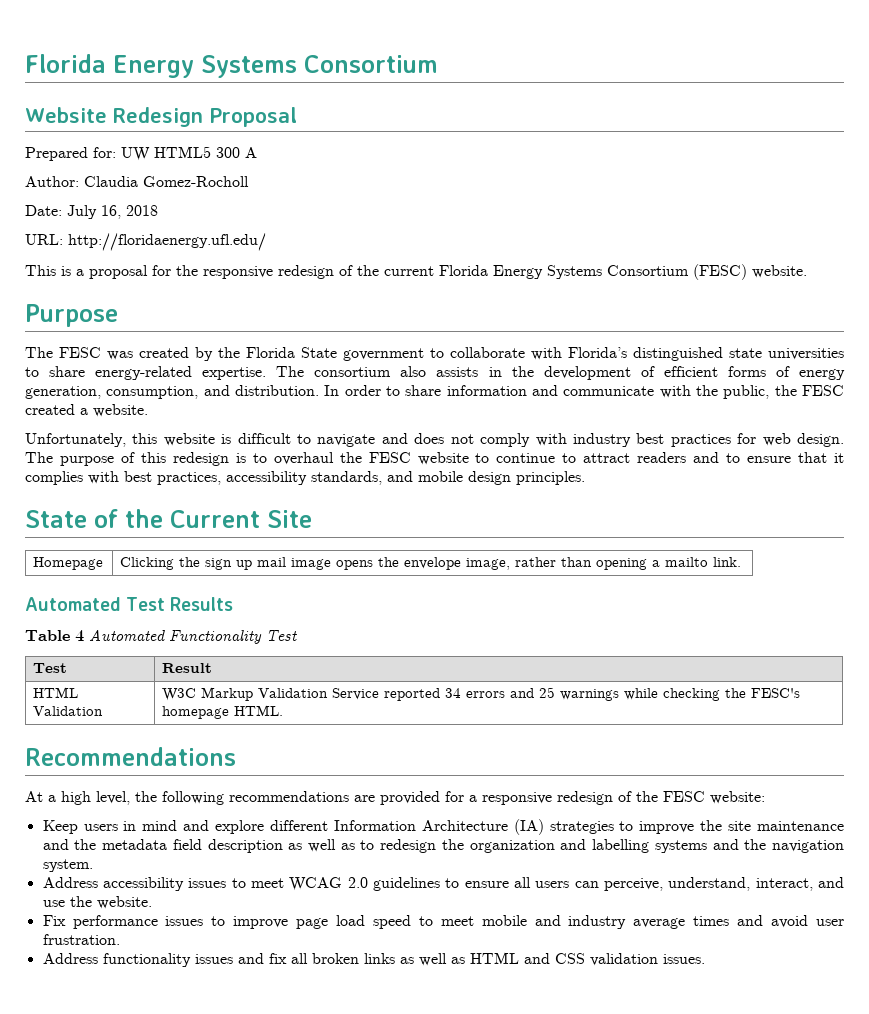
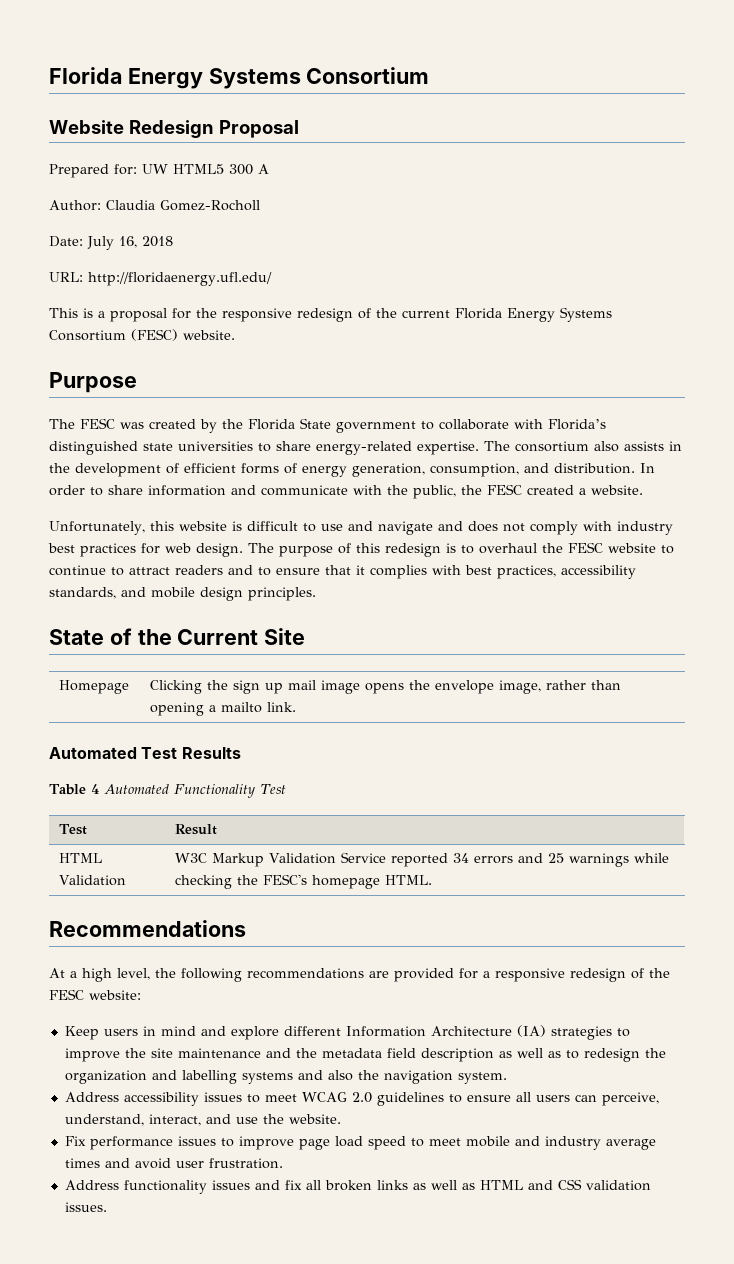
(312, 439) none -> [320,521,373,531] use and
(739, 844) none -> [327,1070,353,1081] also

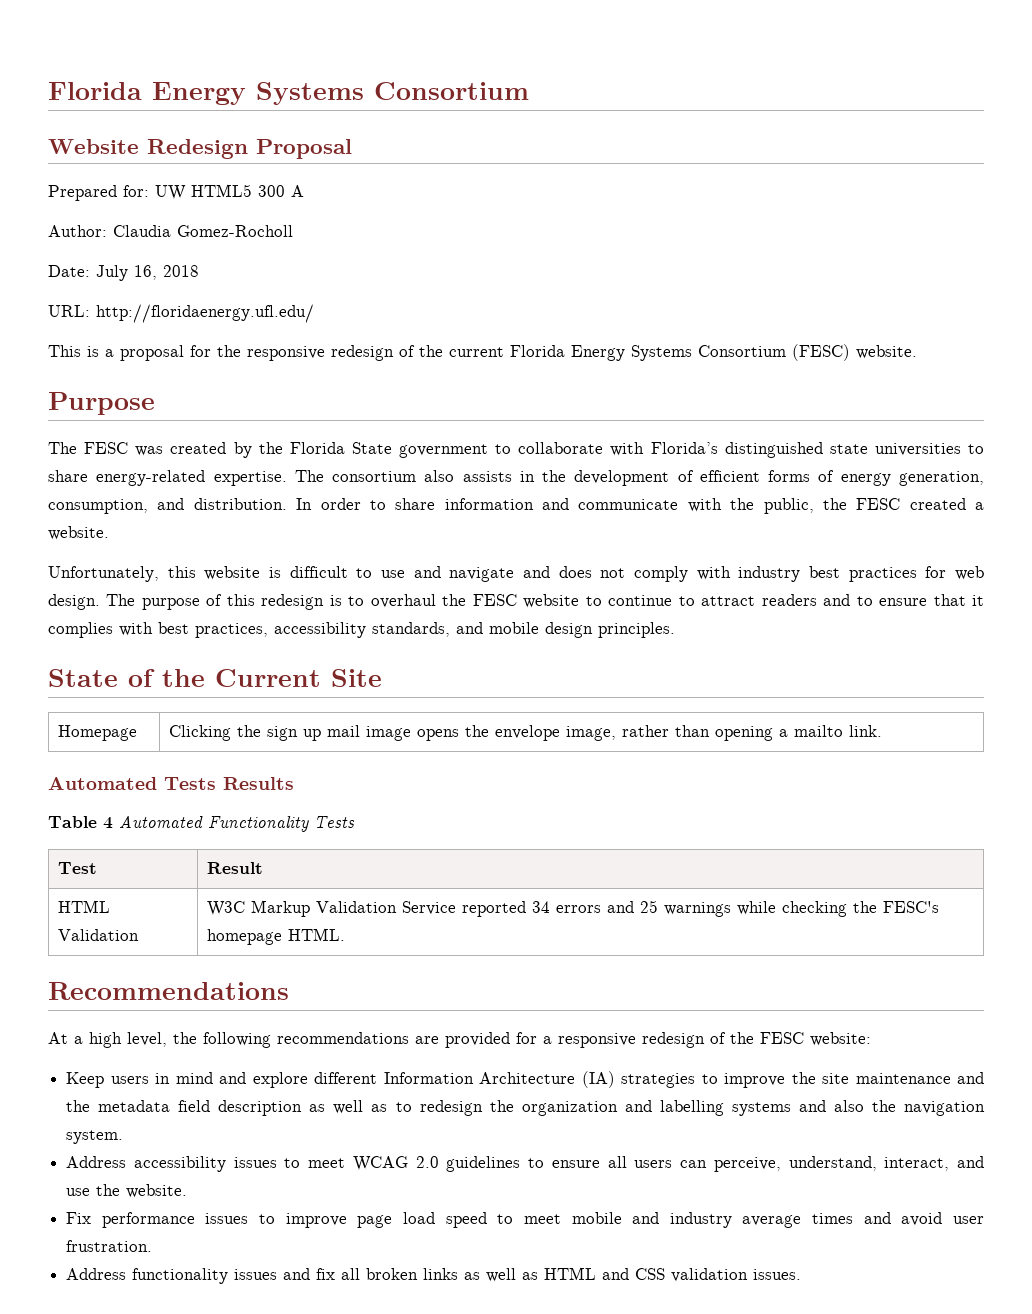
[141,747,178,759] Test -> [164,777,216,790] Tests
[259,784,286,794] Test -> [314,816,355,828] Tests

